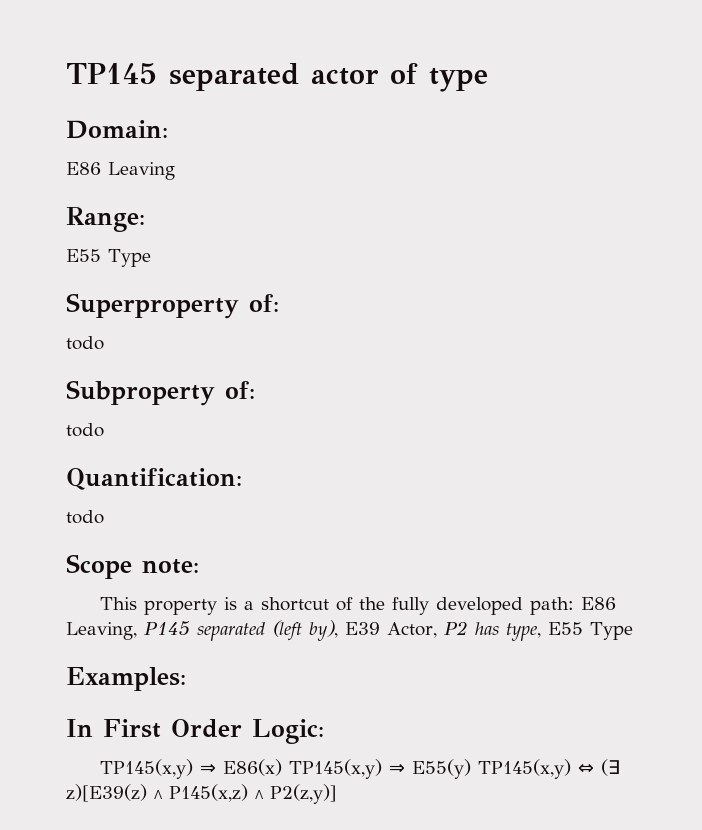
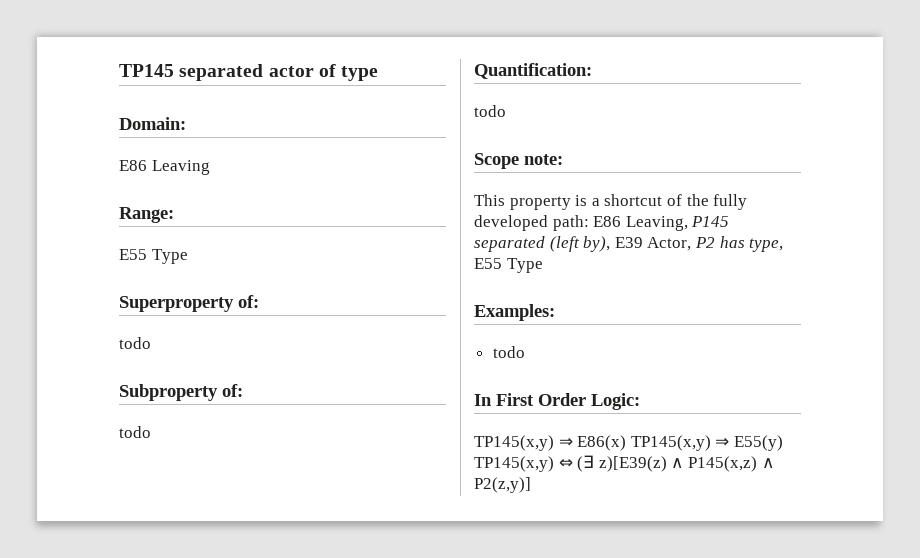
(186, 679) none -> [492,346,525,358] // todo

